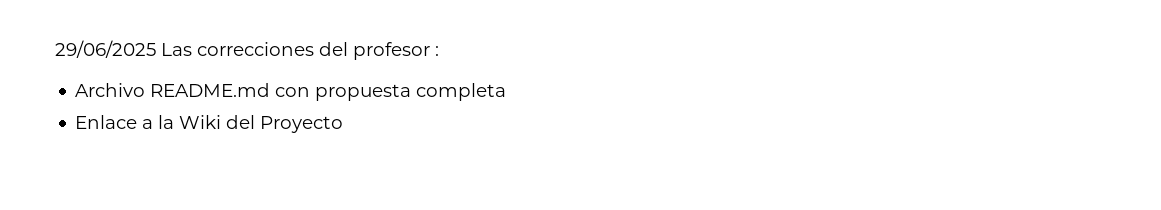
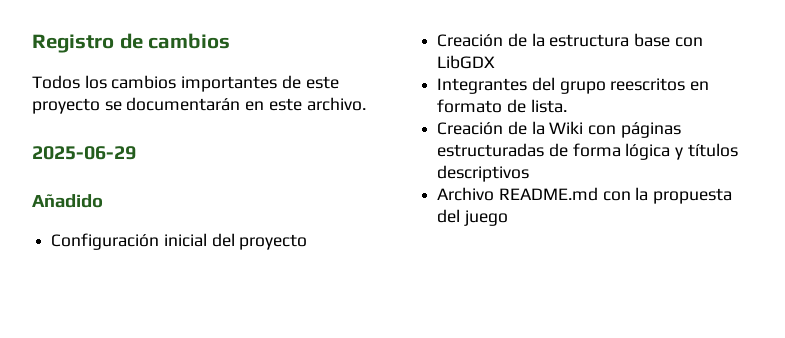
[55,40,439,60] [75,83,507,101] [75,115,344,133] 29/06/2025 Las correcciones del profesor : // Archivo README.md con propuesta completa // Enlace a la Wiki del Proyecto -> [32,33,231,53] [32,75,339,92] [32,97,366,114] [32,146,136,160] [32,194,103,208] [51,233,308,250] [437,33,703,47] [437,55,496,69] [437,77,710,94] [437,99,567,113] [437,121,681,138] [437,143,738,160] [437,165,530,182] [437,187,733,204] [437,209,508,226] Registro de cambios // Todos los cambios importantes de este proyecto se documentarán en este archivo. // 2025-06-29 // Añadido // Configuración inicial del proyecto // Creación de la estructura base con LibGDX // Integrantes del grupo reescritos en formato de lista. // Creación de la Wiki con páginas estructuradas de forma lógica y títulos descriptivos // Archivo README.md con la propuesta del juego

